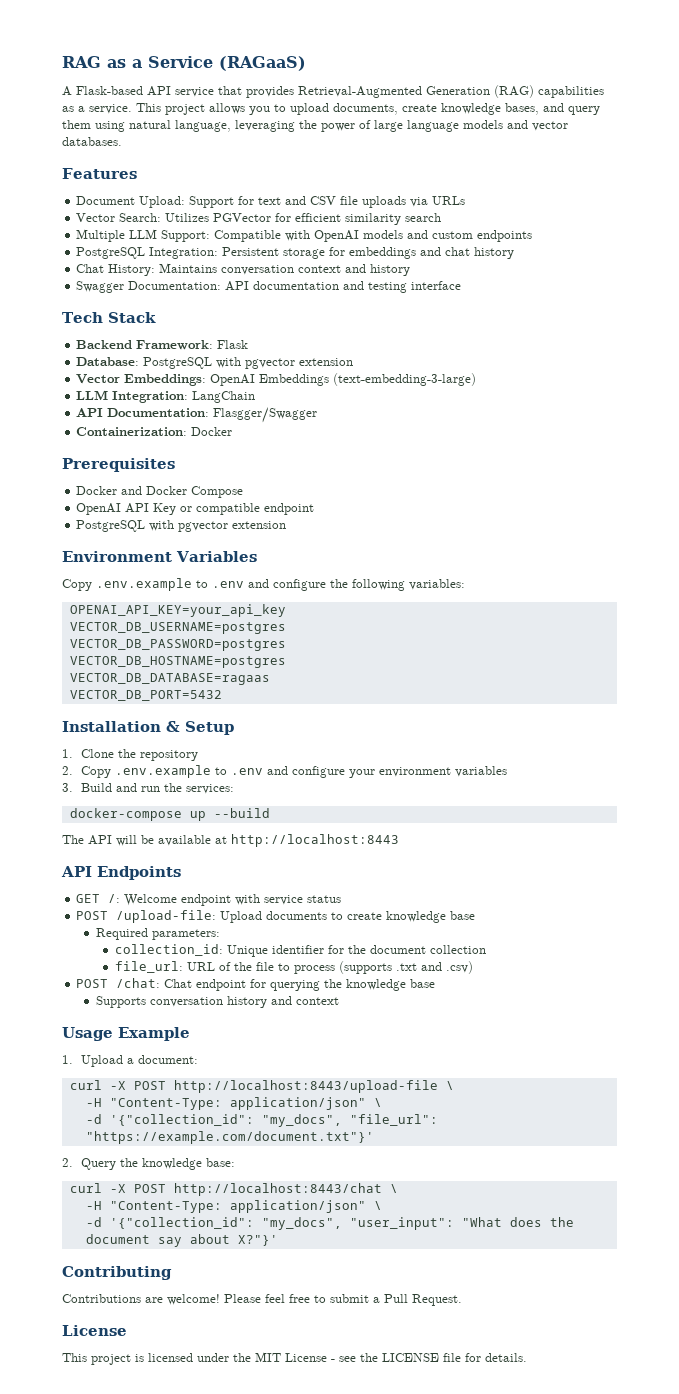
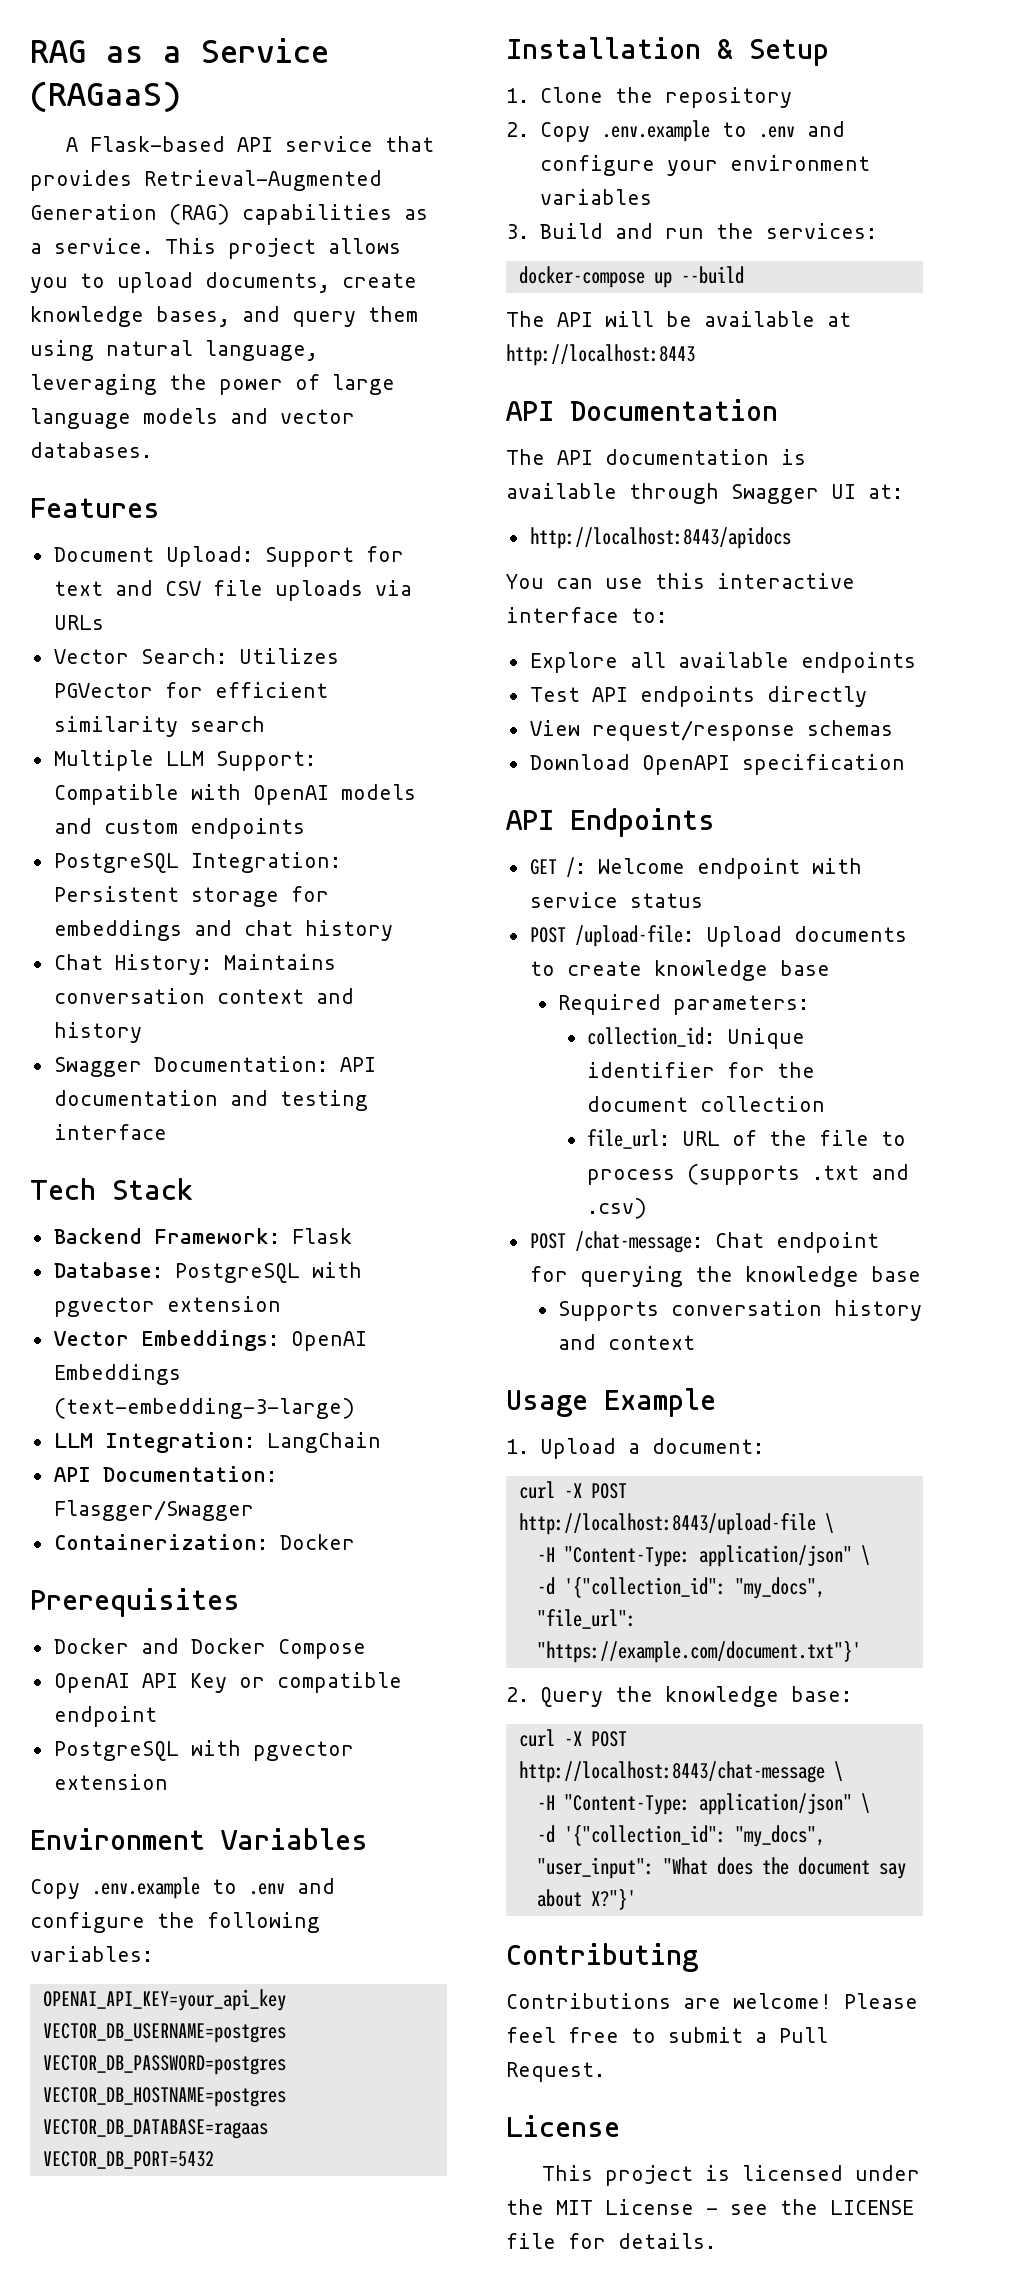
(399, 840) none -> [506,399,778,421] [506,449,806,465] [506,483,903,504] [529,527,791,549] [506,573,855,589] [506,607,667,623] [529,652,916,673] [529,686,867,707] [529,720,893,741] [529,754,905,775] // API Documentation // The API documentation is available through Swagger UI at: // http://localhost:8443/apidocs // You can use this interactive interface to: // Explore all available endpoints // Test API endpoints directly // View request/response schemas // Download OpenAPI specification
[116,978,161,988] /chat: -> [574,1231,703,1253] /chat-message:
[173,1183,382,1196] http://localhost:8443/chat -> [518,1761,825,1783] http://localhost:8443/chat-message

